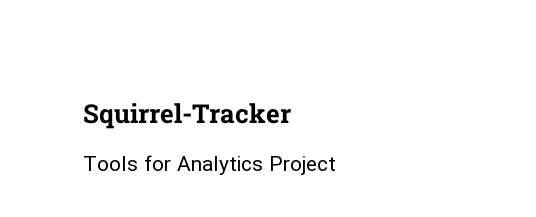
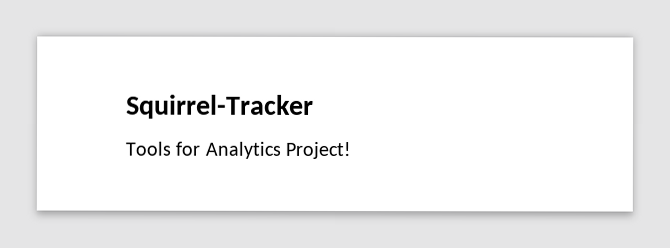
[269,156,336,175] Project -> [285,141,352,160] Project!

